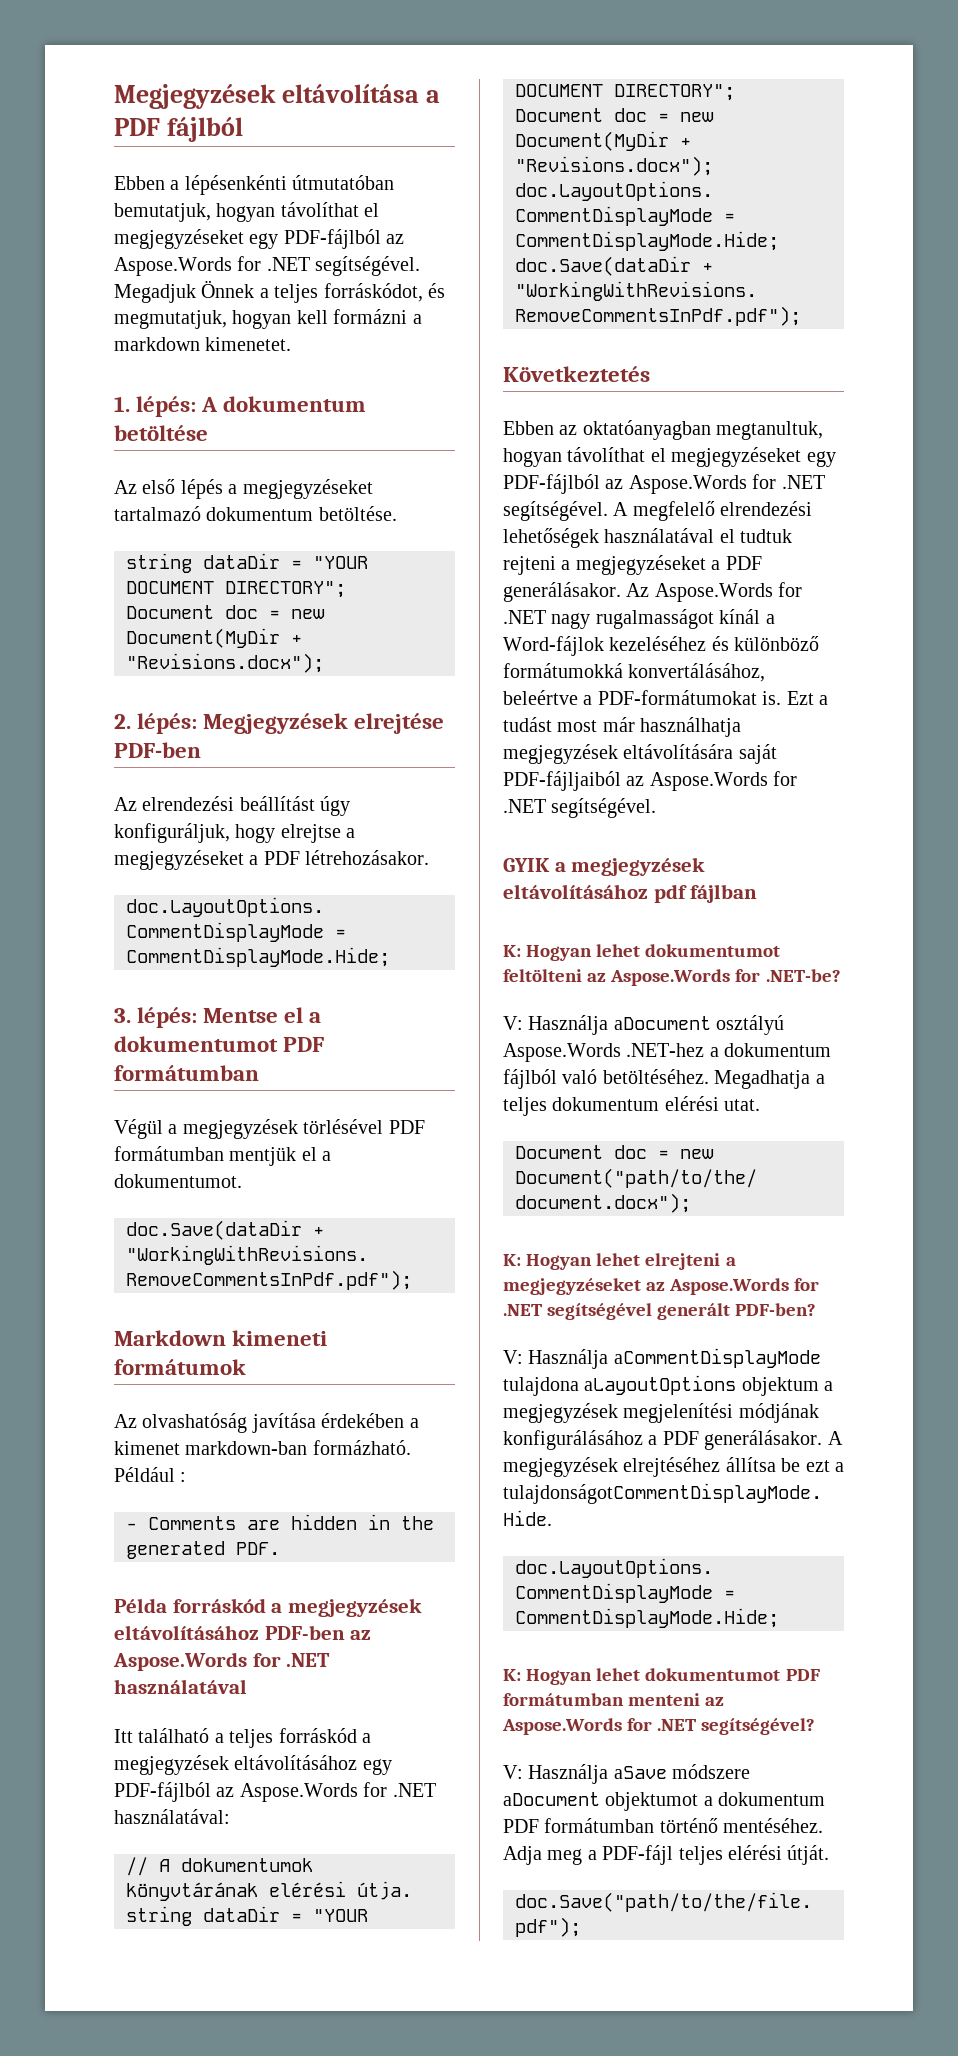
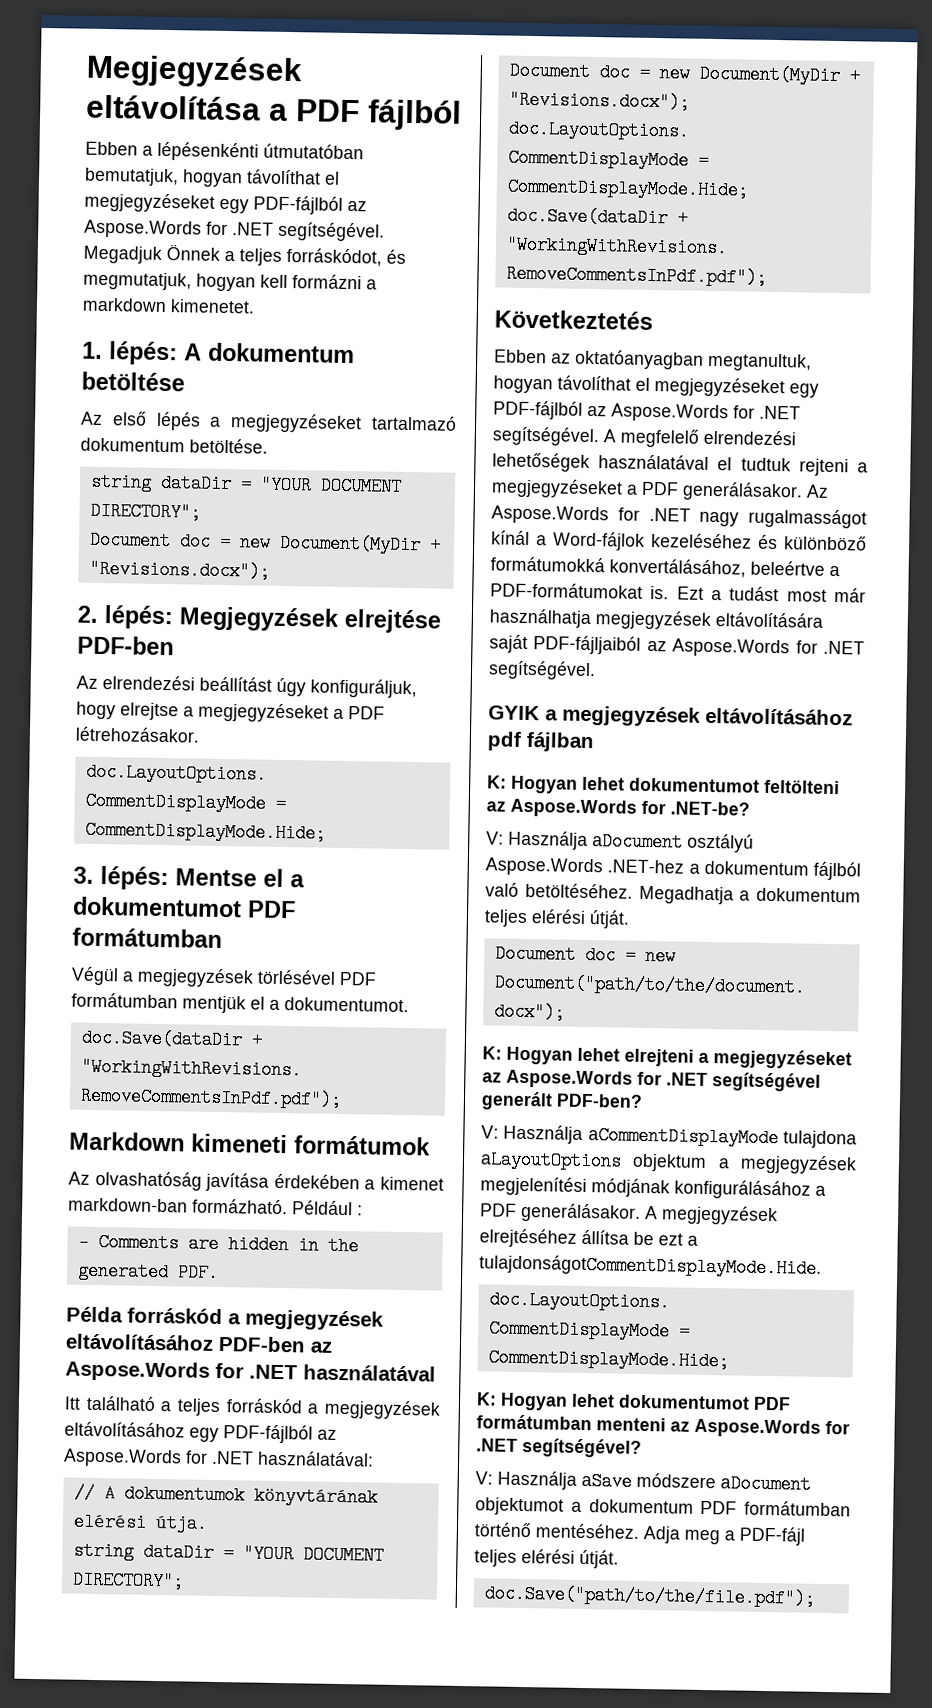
[503,1096,761,1116] teljes dokumentum elérési utat. -> [756,887,861,903] [484,909,630,929] dokumentum teljes elérési útját.

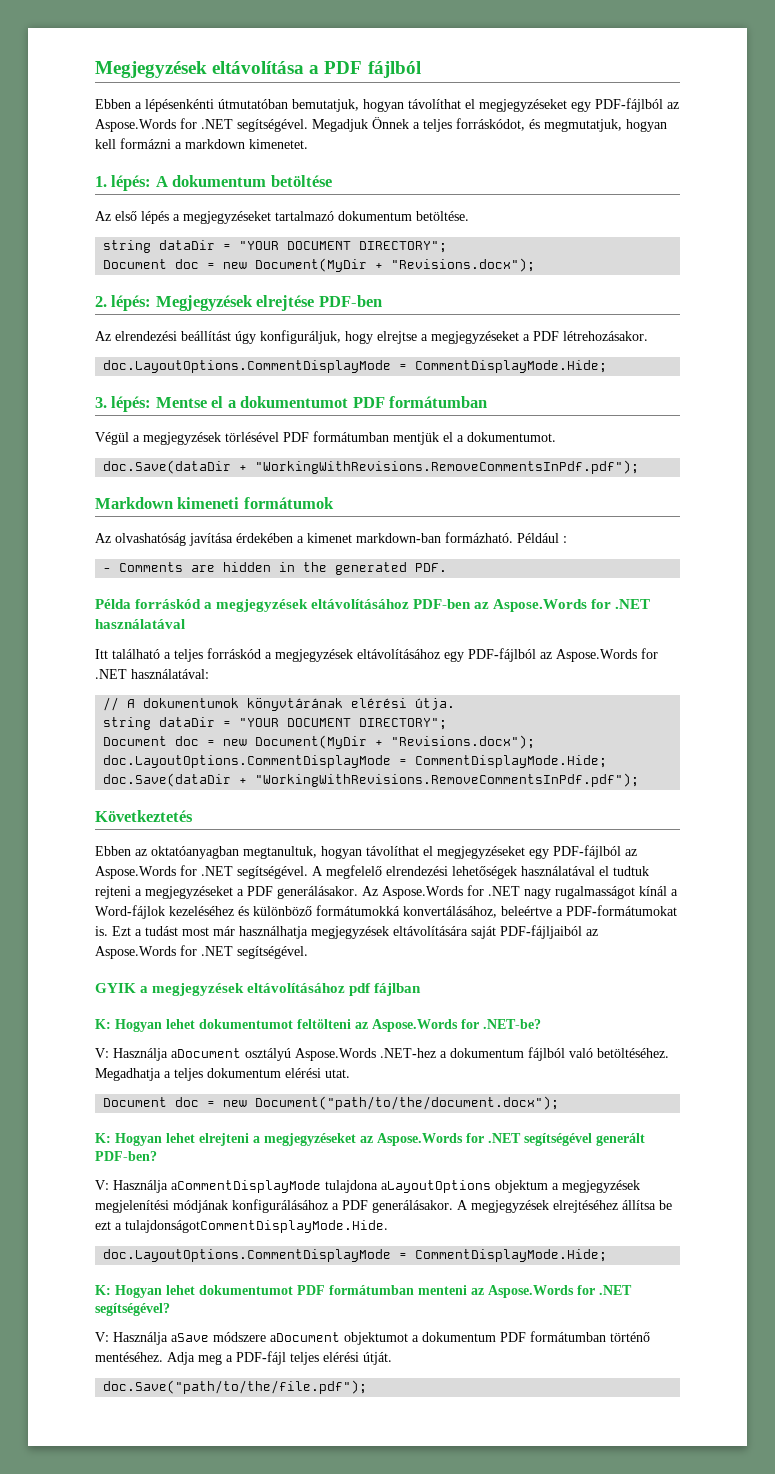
[756,887,861,903] [484,909,630,929] dokumentum teljes elérési útját. -> [174,1068,350,1081] teljes dokumentum elérési utat.

